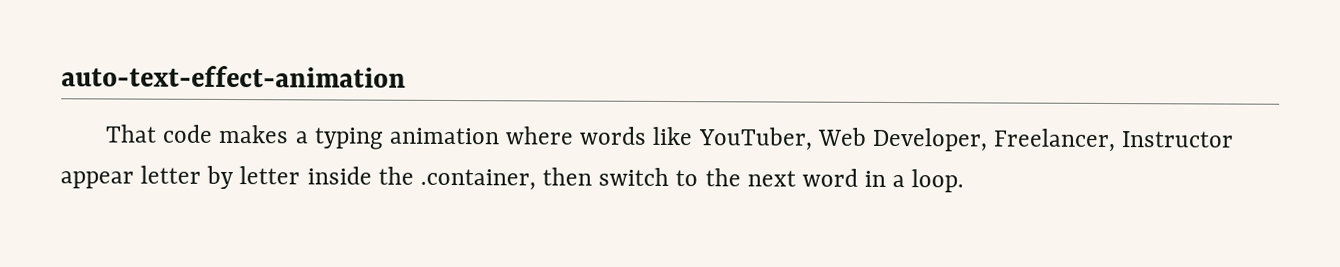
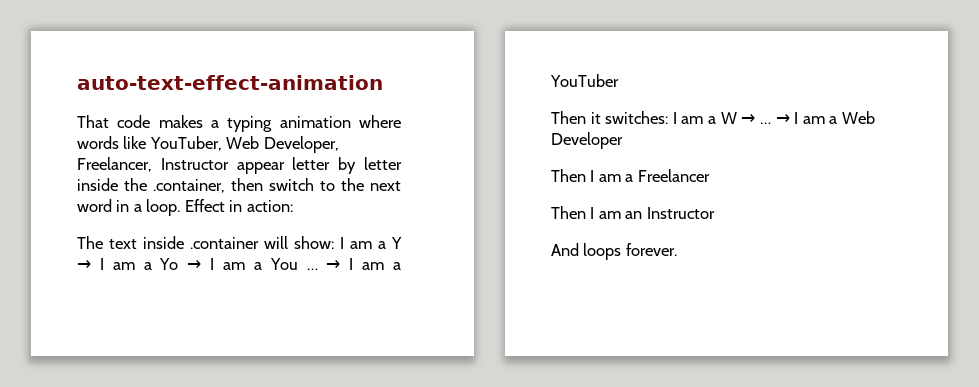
(965, 181) none -> [184,199,293,212] [77,236,402,249] [77,258,401,270] [550,74,619,87] [551,111,875,124] [551,132,623,149] [551,169,710,182] [551,206,715,219] [551,243,677,260] Effect in action: // The text inside .container will show: I am a Y → I am a Yo → I am a You … → I am a YouTuber // Then it switches: I am a W → … → I am a Web Developer // Then I am a Freelancer // Then I am an Instructor // And loops forever.

